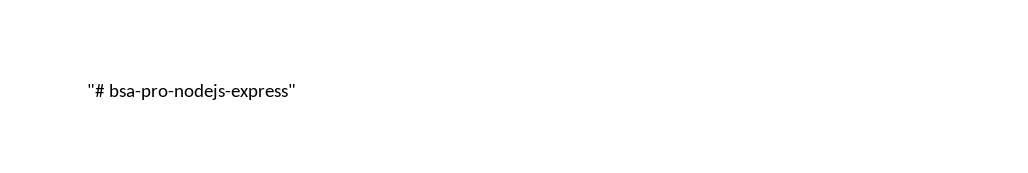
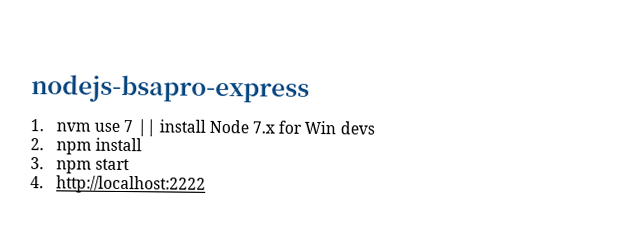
[87,84,296,100] "# bsa-pro-nodejs-express" -> [31,74,310,104] [30,119,375,137] [30,137,143,155] [30,157,131,174] [30,175,206,194] nodejs-bsapro-express // 1. nvm use 7 || install Node 7.x for Win devs // 2. npm install // 3. npm start // 4. http://localhost:2222

